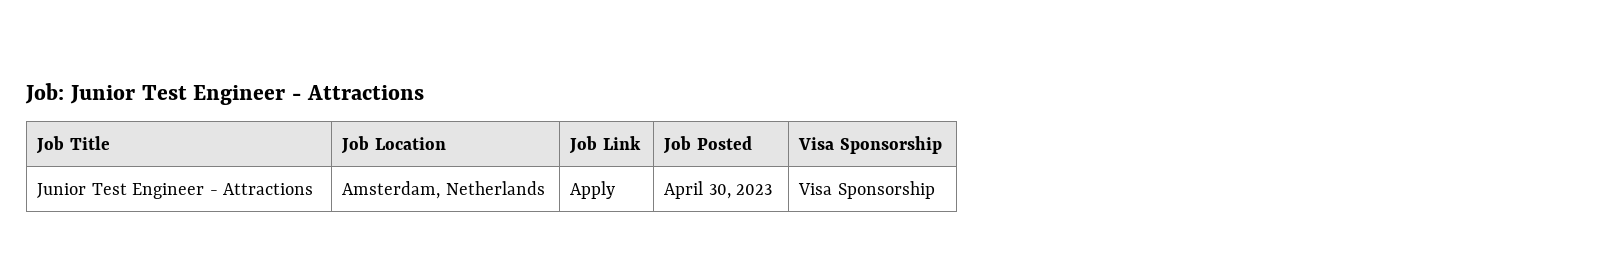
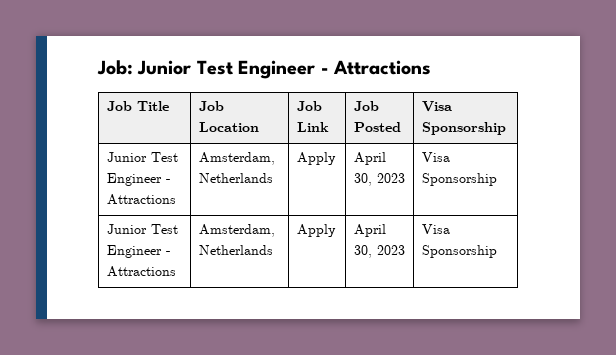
(935, 190) none -> [106,224,178,234] [106,245,171,258] [106,266,176,277] [198,224,275,237] [198,245,273,255] [296,224,336,237] [353,224,386,237] [353,245,405,258] [421,224,450,234] [421,245,497,258] // Junior Test Engineer - Attractions | Amsterdam, Netherlands | Apply | April 30, 2023 | Visa Sponsorship

